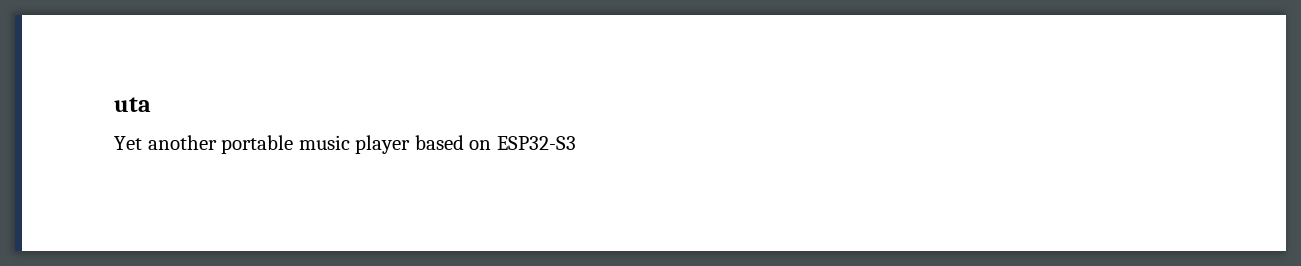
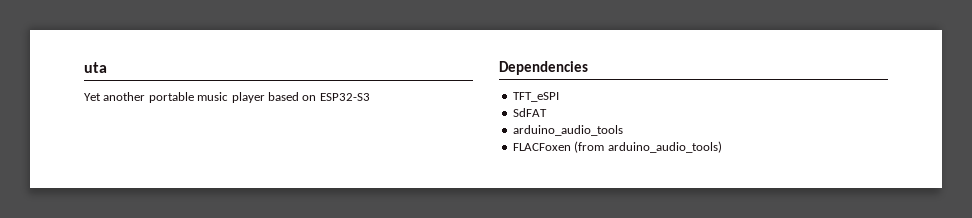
(576, 143) none -> [499,61,588,75] [512,92,559,102] [512,108,547,117] [512,125,623,136] [512,141,722,153] // Dependencies // TFT_eSPI // SdFAT // arduino_audio_tools // FLACFoxen (from arduino_audio_tools)

